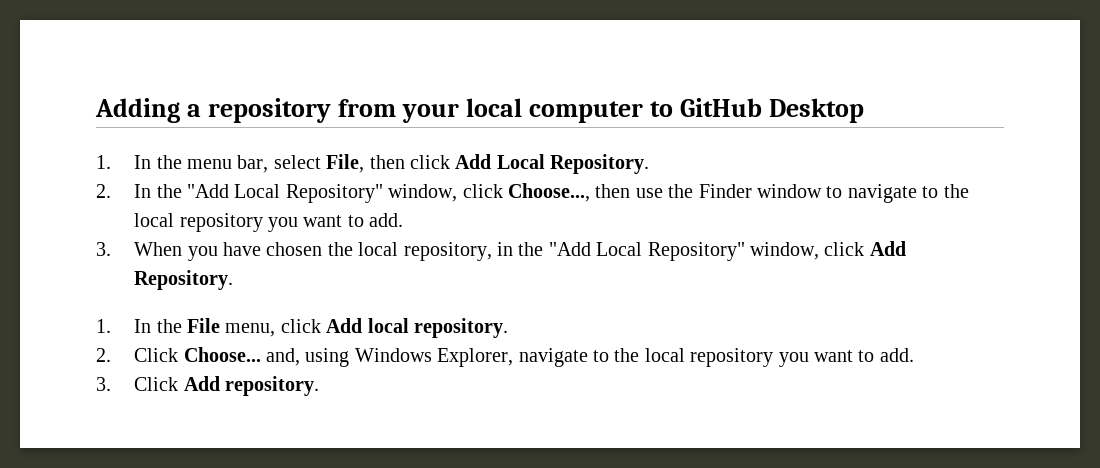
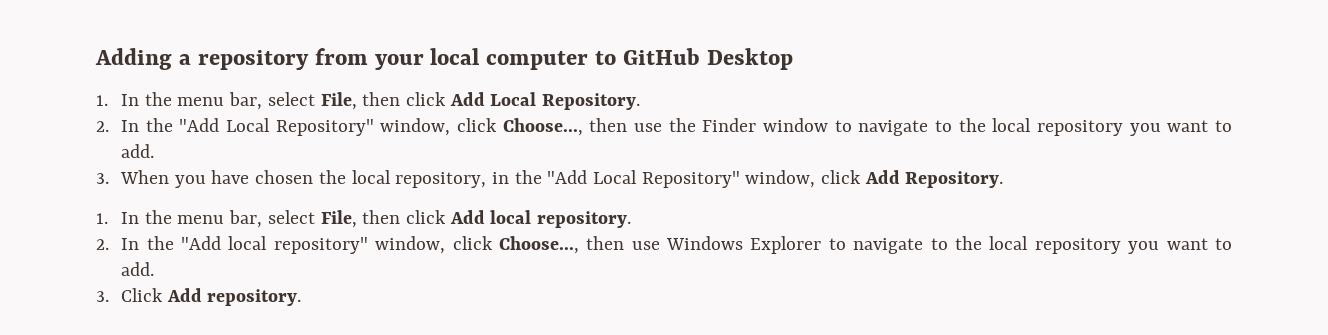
[187,318,276,337] File menu, -> [177,210,401,228] menu bar, select File, then
[134,347,514,367] Click Choose... and, using Windows Explorer, -> [121,236,846,254] In the "Add local repository" window, click Choose..., then use Windows Explorer to

